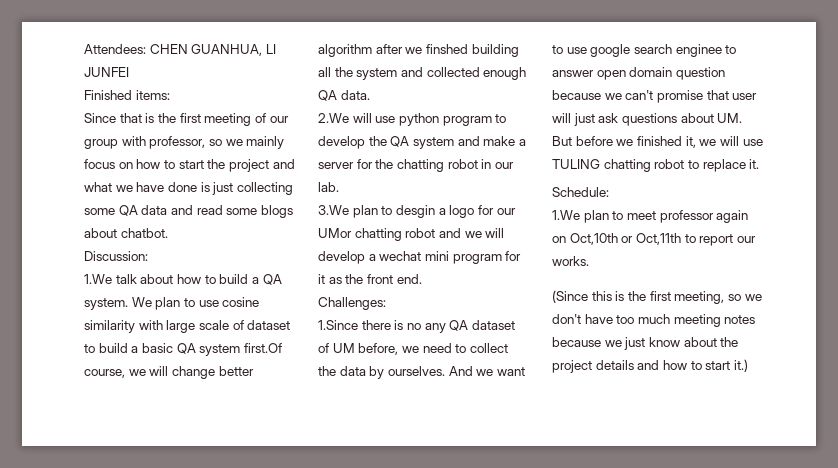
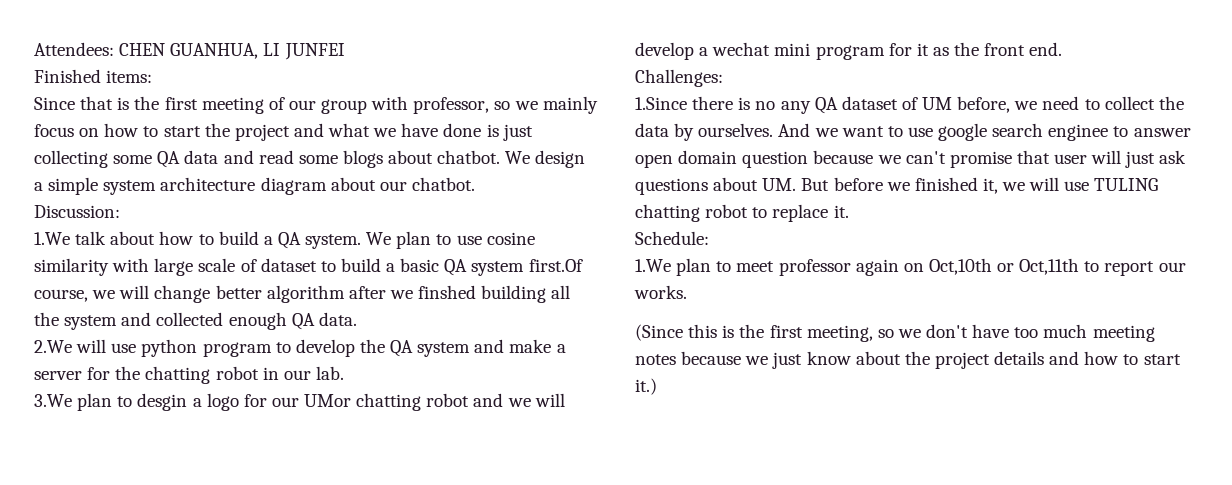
(168, 233) none -> [505,150,586,168] [34,177,475,195] We design a simple system architecture diagram about our chatbot.

